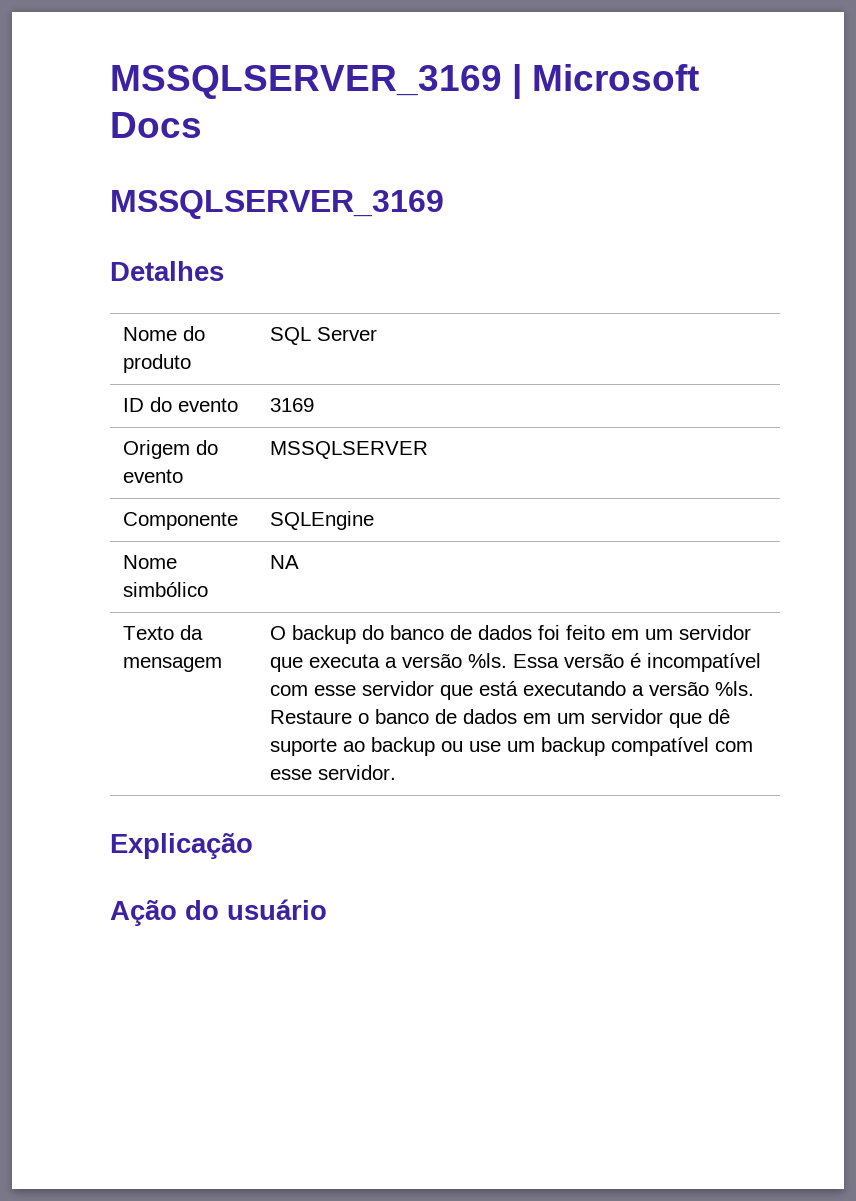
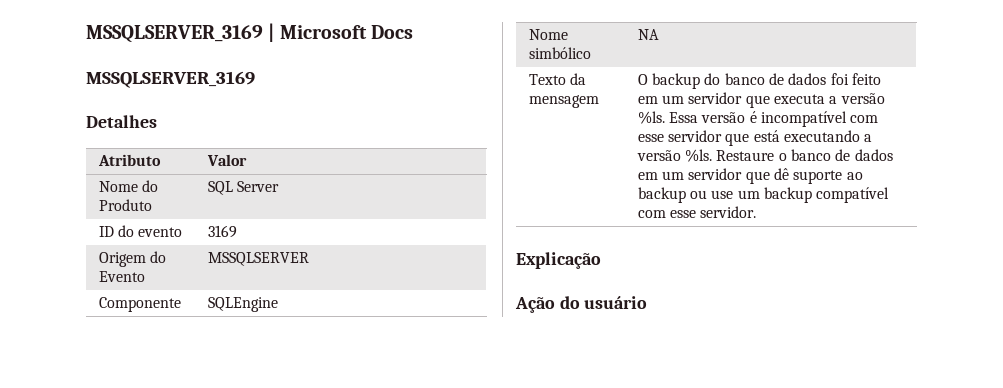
(224, 271) none -> [97,154,161,166] [206,154,247,166] // Atributo | Valor
[122,354,191,373] produto -> [98,199,152,211] Produto
[122,469,183,483] evento -> [98,271,145,282] Evento

